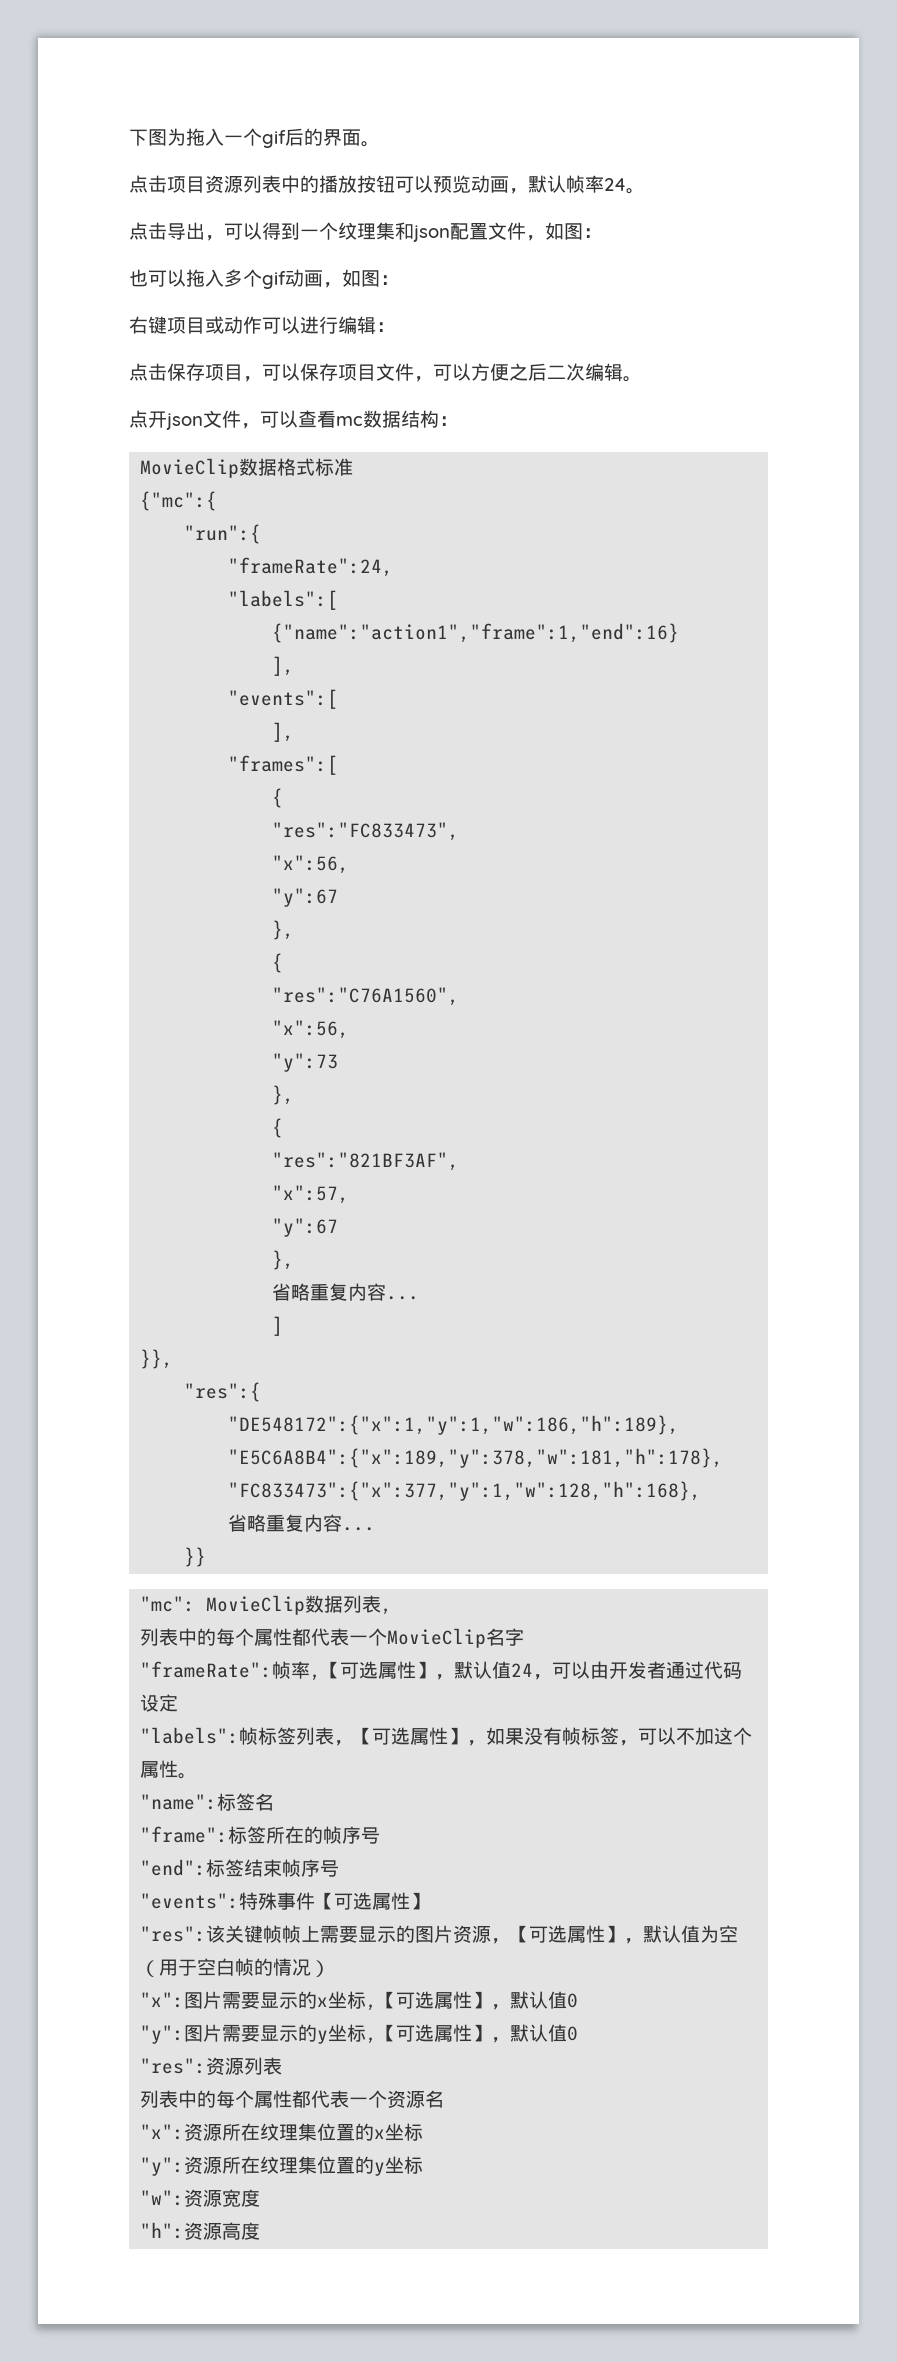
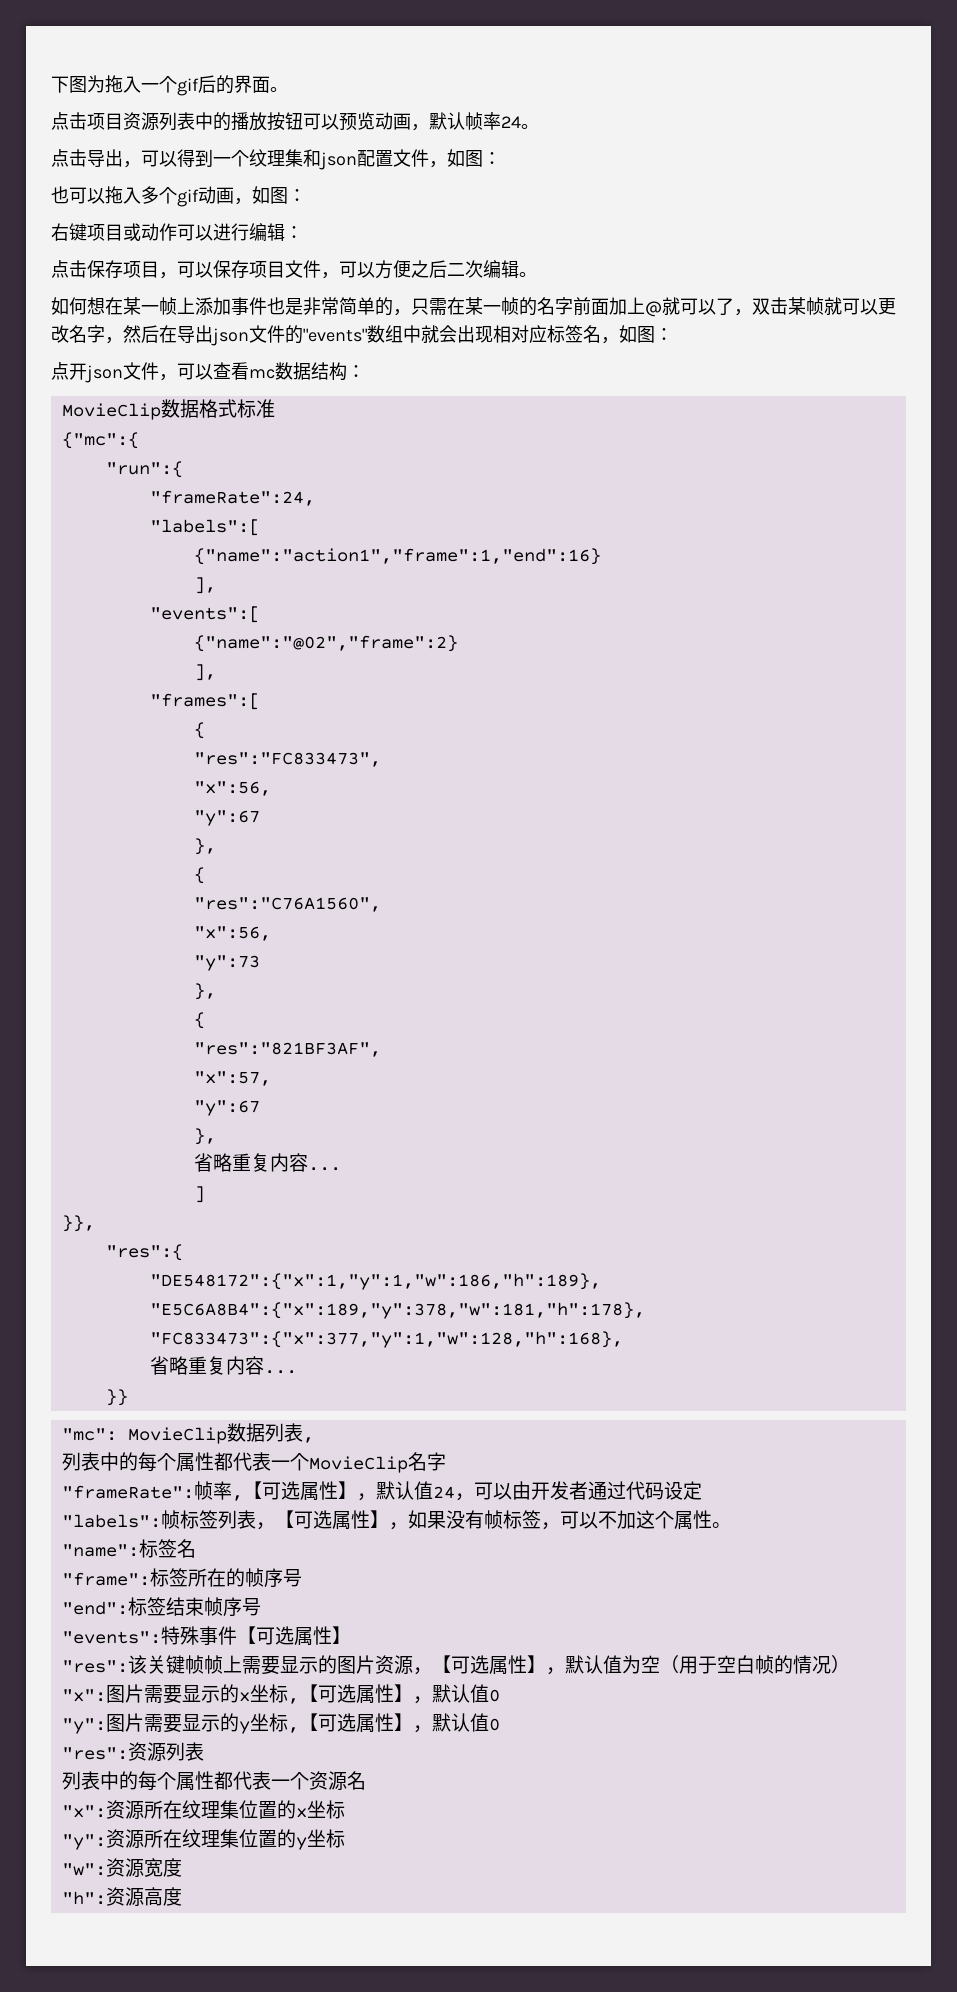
(642, 379) none -> [51,297,896,317] [51,325,673,346] // 如何想在某一帧上添加事件也是非常简单的，只需在某一帧的名字前面加上@就可以了，双击某帧就可以更改名字，然后在导出json文件的"events"数组中就会出现相对应标签名，如图：
(339, 699) none -> [193,635,458,652] // {"name":"@02","frame":2}

